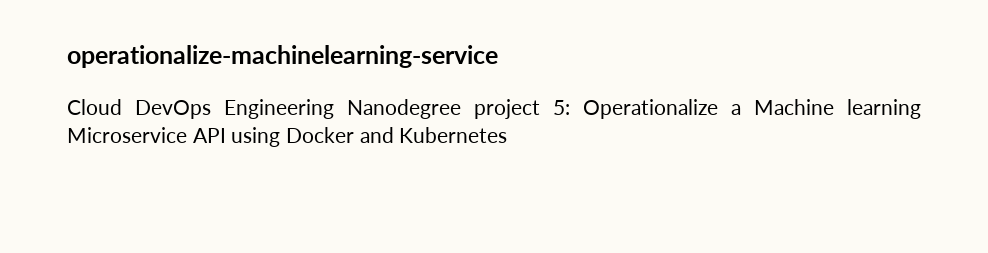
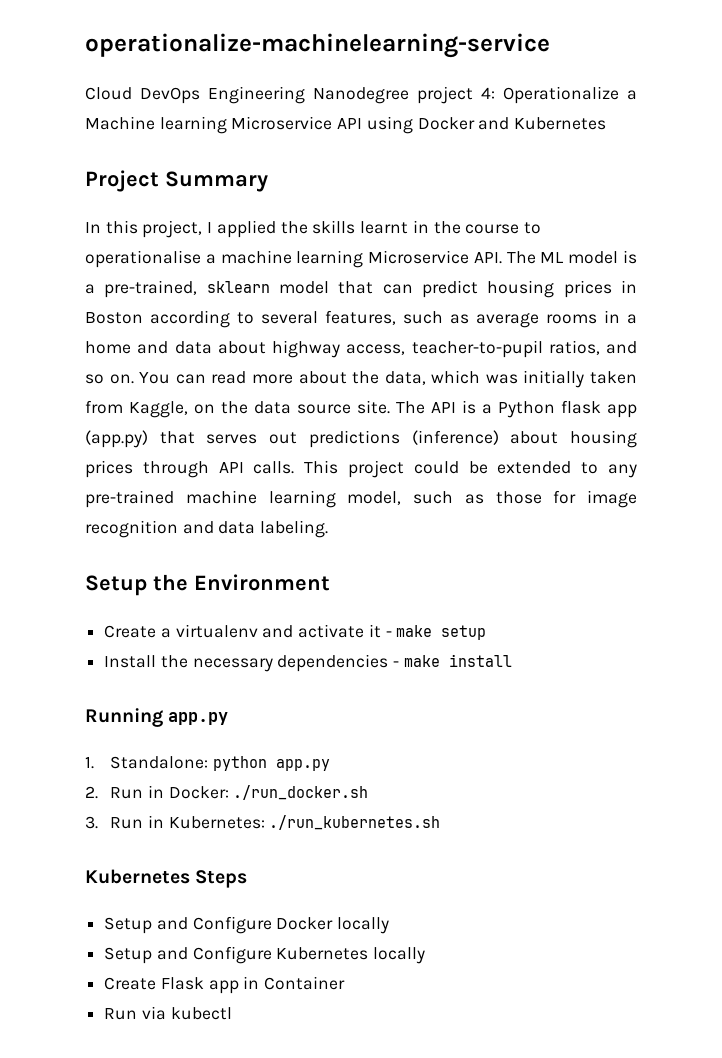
[553,100,570,115] 5: -> [481,87,495,99] 4:
(508, 135) none -> [85,170,268,192] [85,220,541,238] [85,250,637,268] [85,280,637,298] [85,310,637,328] [85,340,637,358] [85,370,637,388] [85,400,637,418] [85,430,637,448] [85,460,637,478] [85,490,637,508] [85,520,329,538] [85,574,330,596] [104,624,487,640] [104,654,512,672] [85,708,229,727] [85,756,330,771] [85,785,369,800] [85,815,441,830] [85,869,248,888] [104,916,390,934] [104,946,426,964] [104,976,346,994] [104,1006,232,1020] // Project Summary // In this project, I applied the skills learnt in the course to operationalise a machine learning Microservice API. The ML model is a pre-trained, sklearn model that can predict housing prices in Boston according to several features, such as average rooms in a home and data about highway access, teacher-to-pupil ratios, and so on. You can read more about the data, which was initially taken from Kaggle, on the data source site. The API is a Python flask app (app.py) that serves out predictions (inference) about housing prices through API calls. This project could be extended to any pre-trained machine learning model, such as those for image recognition and data labeling. // Setup the Environment // Create a virtualenv and activate it - make setup // Install the necessary dependencies - make install // Running app.py // 1. Standalone: python app.py // 2. Run in Docker: ./run_docker.sh // 3. Run in Kubernetes: ./run_kubernetes.sh // Kubernetes Steps // Setup and Configure Docker locally // Setup and Configure Kubernetes locally // Create Flask app in Container // Run via kubectl

